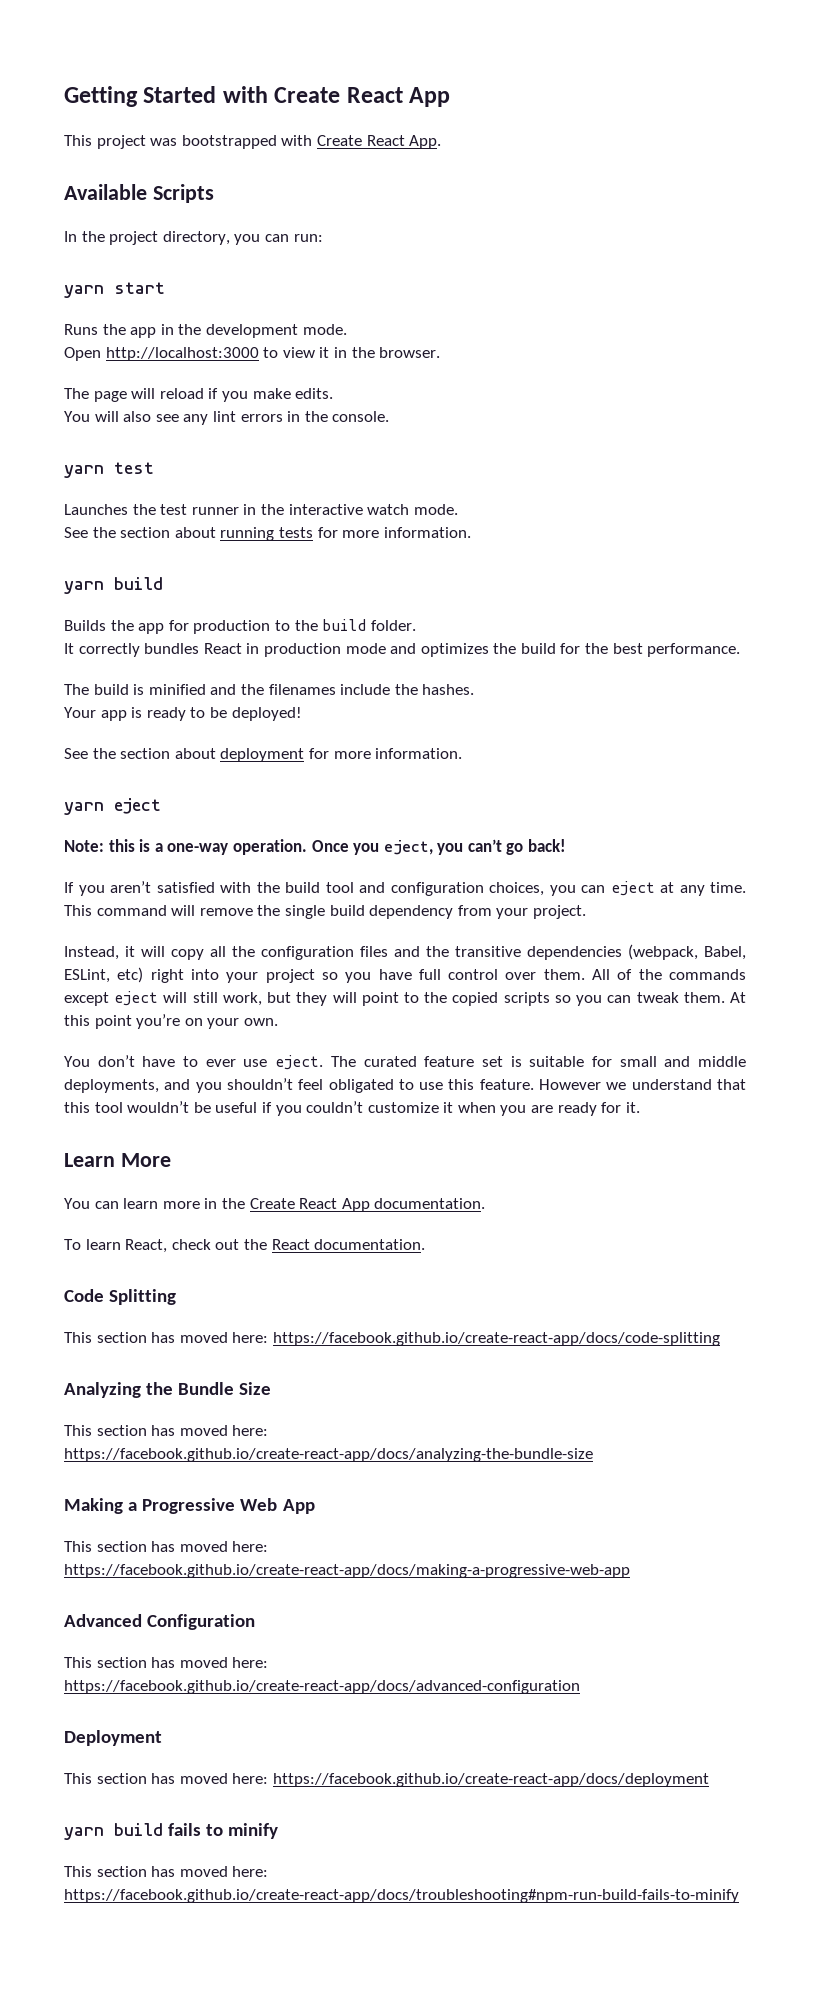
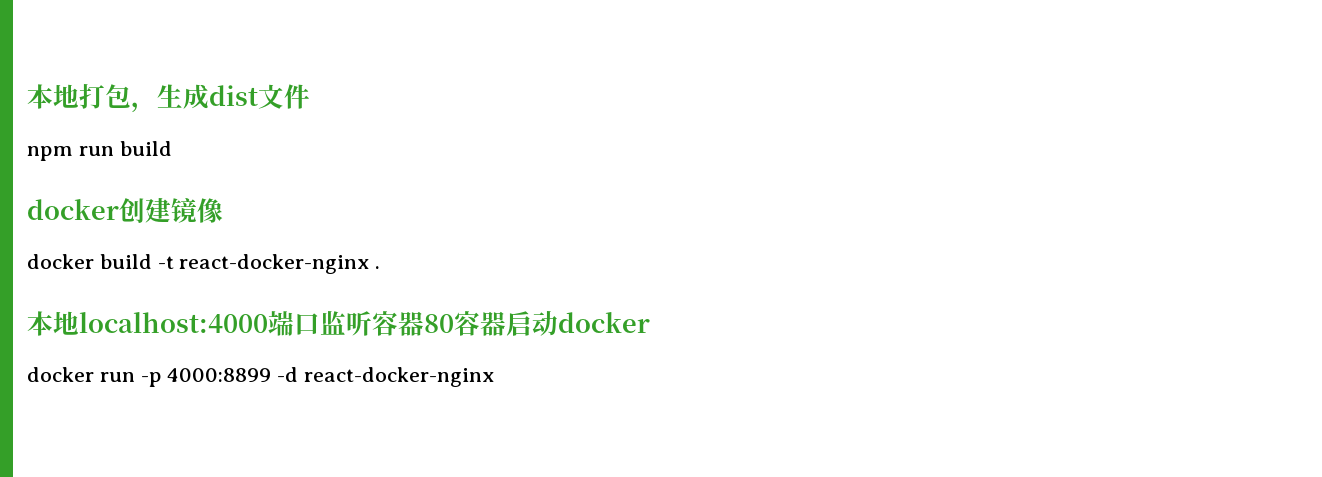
[64,86,451,107] [64,135,442,149] [64,184,214,203] [64,231,323,245] [64,282,165,298] [64,324,347,338] [64,347,441,361] [64,388,334,402] [64,411,390,425] [64,462,154,478] [64,504,458,515] [64,527,471,541] [64,577,163,594] [64,619,416,634] [64,643,741,657] [64,684,475,695] [64,707,302,721] [64,748,463,762] [64,798,161,815] [64,839,567,855] [64,881,746,896] [64,905,586,919] [64,944,746,960] [64,967,746,983] [64,991,746,1006] [64,1014,278,1029] [64,1055,746,1070] [64,1078,746,1093] [64,1101,640,1116] [64,1153,171,1167] [64,1198,486,1212] [64,1239,426,1253] [64,1289,177,1305] [64,1332,720,1346] [64,1382,272,1398] [64,1425,269,1436] [64,1448,593,1462] [64,1498,315,1514] [64,1541,269,1552] [64,1564,630,1578] [64,1614,256,1630] [64,1657,269,1668] [64,1680,580,1694] [64,1730,162,1746] [64,1773,709,1787] [64,1823,279,1840] [64,1866,269,1877] [64,1889,739,1903] Getting Started with Create React App // This project was bootstrapped with Create React App. // Available Scripts // In the project directory, you can run: // yarn start // Runs the app in the development mode. // Open http://localhost:3000 to view it in the browser. // The page will reload if you make edits. // You will also see any lint errors in the console. // yarn test // Launches the test runner in the interactive watch mode. // See the section about running tests for more information. // yarn build // Builds the app for production to the build folder. // It correctly bundles React in production mode and optimizes the build for the best performance. // The build is minified and the filenames include the hashes. // Your app is ready to be deployed! // See the section about deployment for more information. // yarn eject // Note: this is a one-way operation. Once you eject, you can’t go back! // If you aren’t satisfied with the build tool and configuration choices, you can eject at any time. This command will remove the single build dependency from your project. // Instead, it will copy all the configuration files and the transitive dependencies (webpack, Babel, ESLint, etc) right into your project so you have full control over them. All of the commands except eject will still work, but they will point to the copied scripts so you can tweak them. At this point you’re on your own. // You don’t have to ever use eject. The curated feature set is suitable for small and middle deployments, and you shouldn’t feel obligated to use this feature. However we understand that this tool wouldn’t be useful if you couldn’t customize it when you are ready for it. // Learn More // You can learn more in the Create React App documentation. // To learn React, check out the React documentation. // Code Splitting // This section has moved here: https://facebook.github.io/create-react-app/docs/code-splitting // Analyzing the Bundle Size // This section has moved here: https://facebook.github.io/create-react-app/docs/analyzing-the-bundle-size // Making a Progressive Web App // This section has moved here: https://facebook.github.io/create-react-app/docs/making-a-progressive-web-app // Advanced Configuration // This section has moved here: https://facebook.github.io/create-react-app/docs/advanced-configuration // Deployment // This section has moved here: https://facebook.github.io/create-react-app/docs/deployment // yarn build fails to minify // This section has moved here: https://facebook.github.io/create-react-app/docs/troubleshooting#npm-run-build-fails-to-minify -> [27,84,310,113] [27,141,172,161] [27,197,223,223] [27,254,381,274] [27,310,650,336] [27,367,495,387] 本地打包，生成dist文件 // npm run build // docker创建镜像 // docker build -t react-docker-nginx . // 本地localhost:4000端口监听容器80容器启动docker // docker run -p 4000:8899 -d react-docker-nginx

